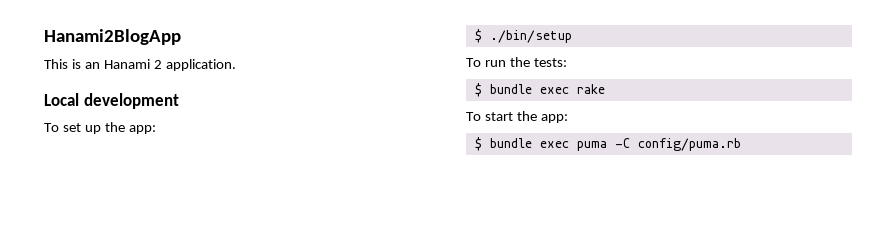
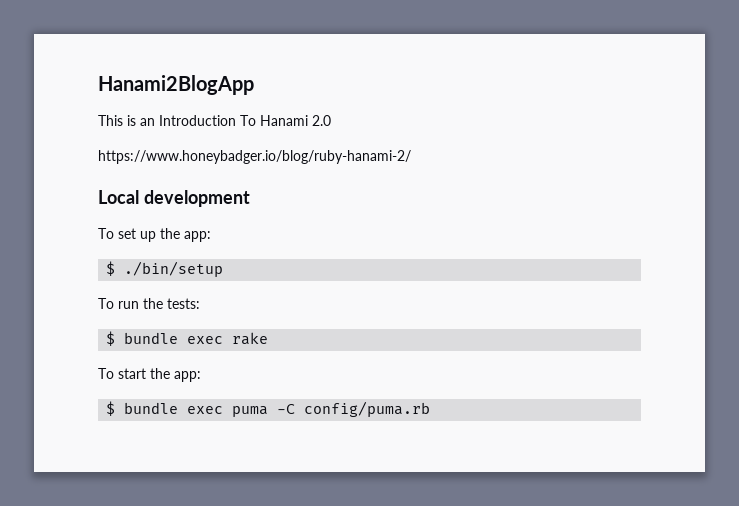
[103,59,236,71] Hanami 2 application. -> [159,115,331,126] [98,150,411,164] Introduction To Hanami 2.0 // https://www.honeybadger.io/blog/ruby-hanami-2/

